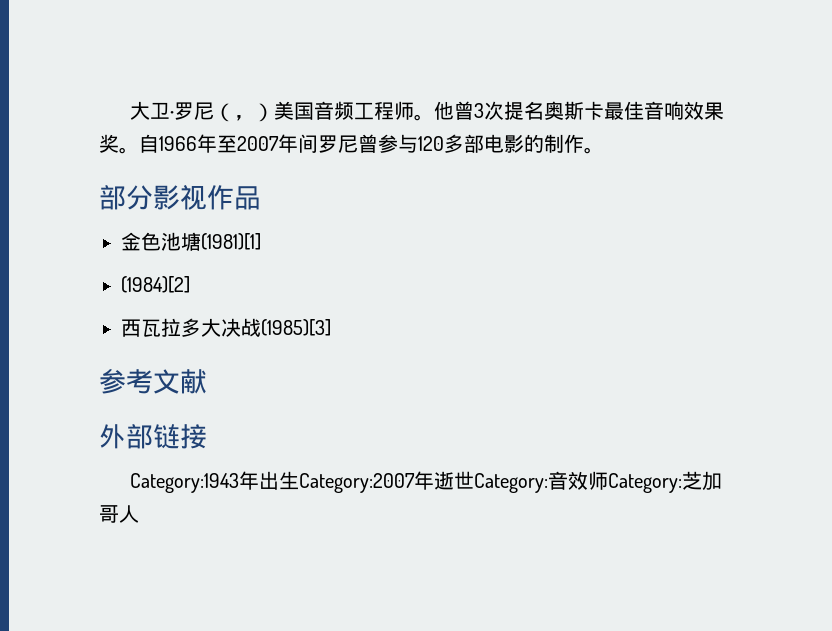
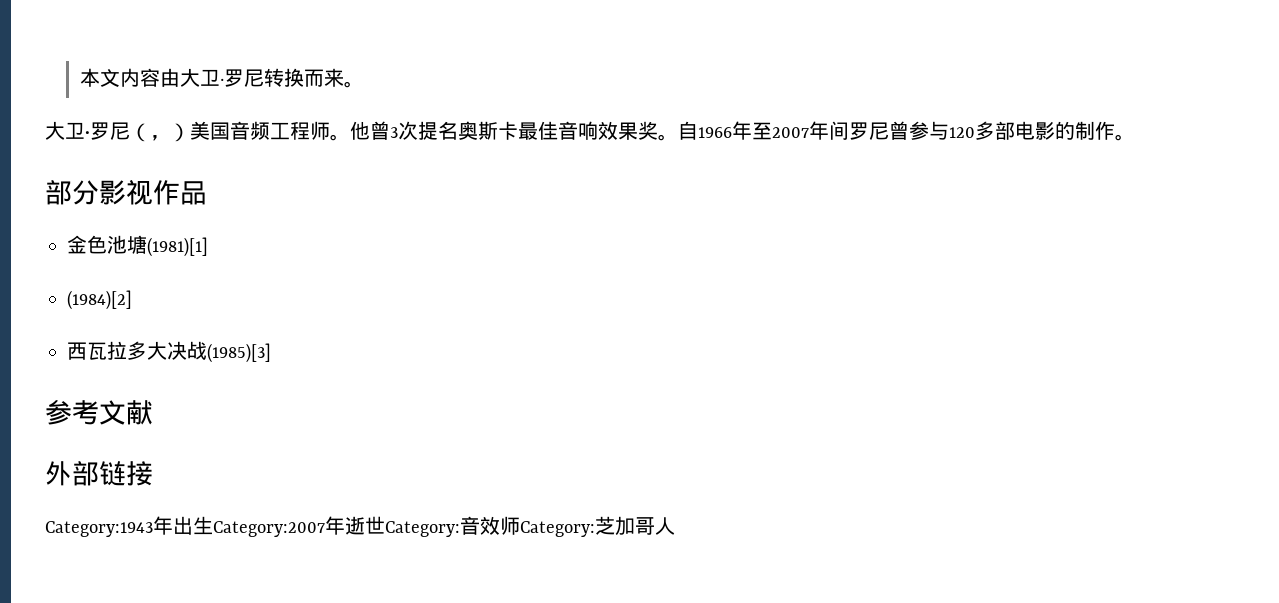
(129, 110) none -> [80,68,365,88] 本文内容由大卫·罗尼转换而来。 //

